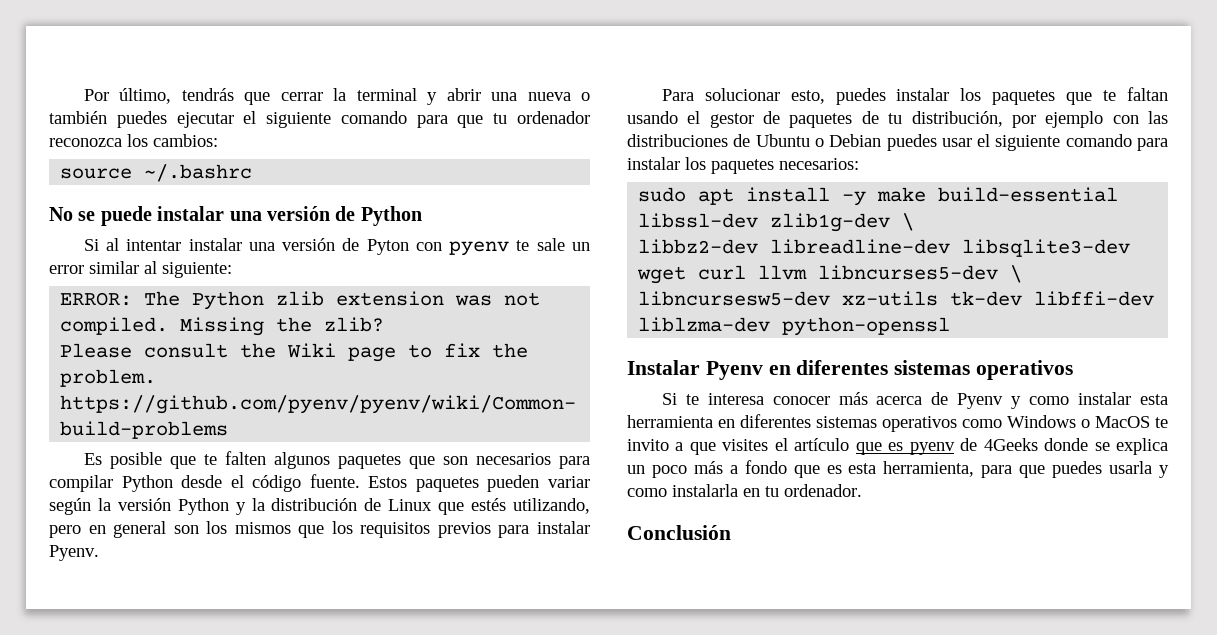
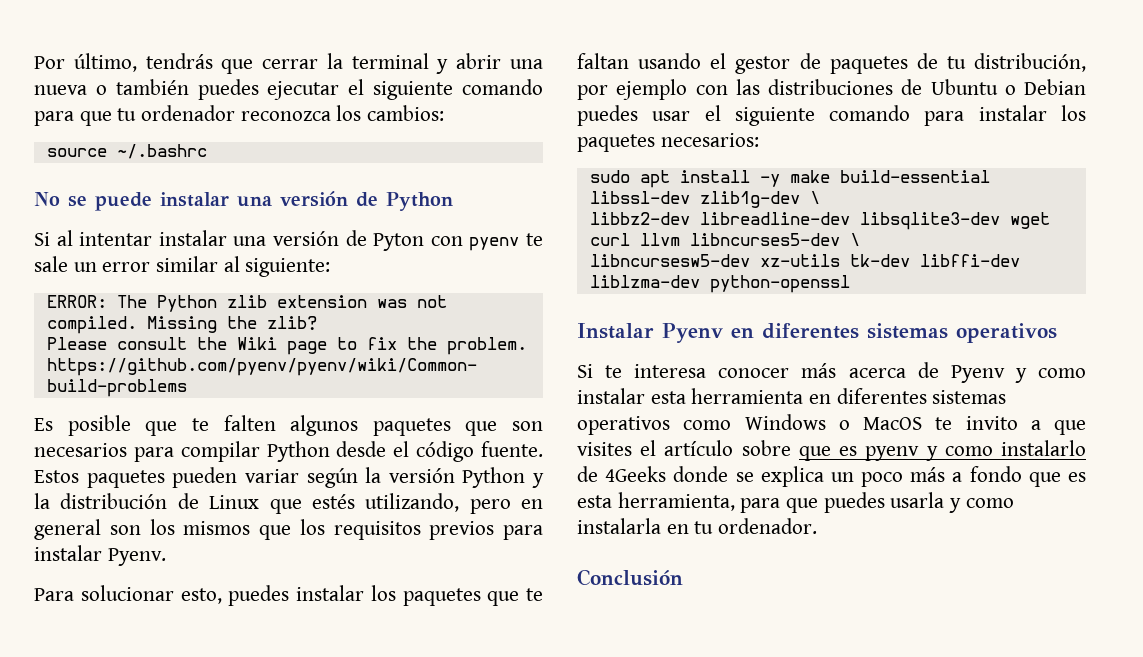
(850, 444) none -> [741,440,791,456] sobre
(955, 448) none -> [925,440,1086,461] y como instalarlo

